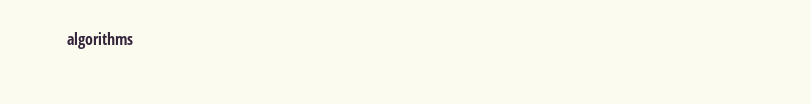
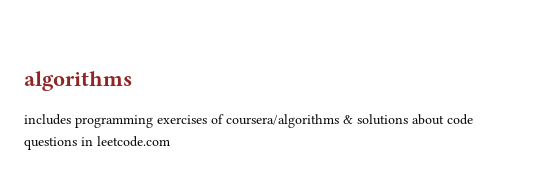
(133, 40) none -> [24,114,473,128] [24,136,170,150] // includes programming exercises of coursera/algorithms & solutions about code questions in leetcode.com

